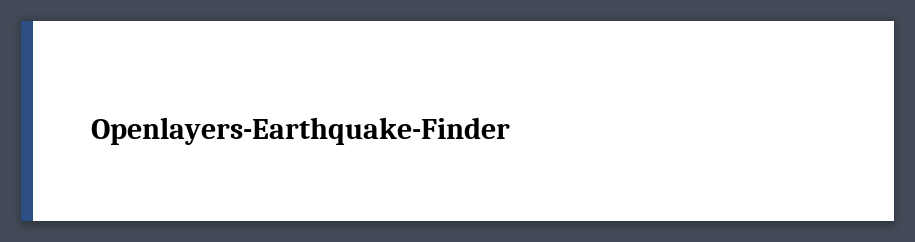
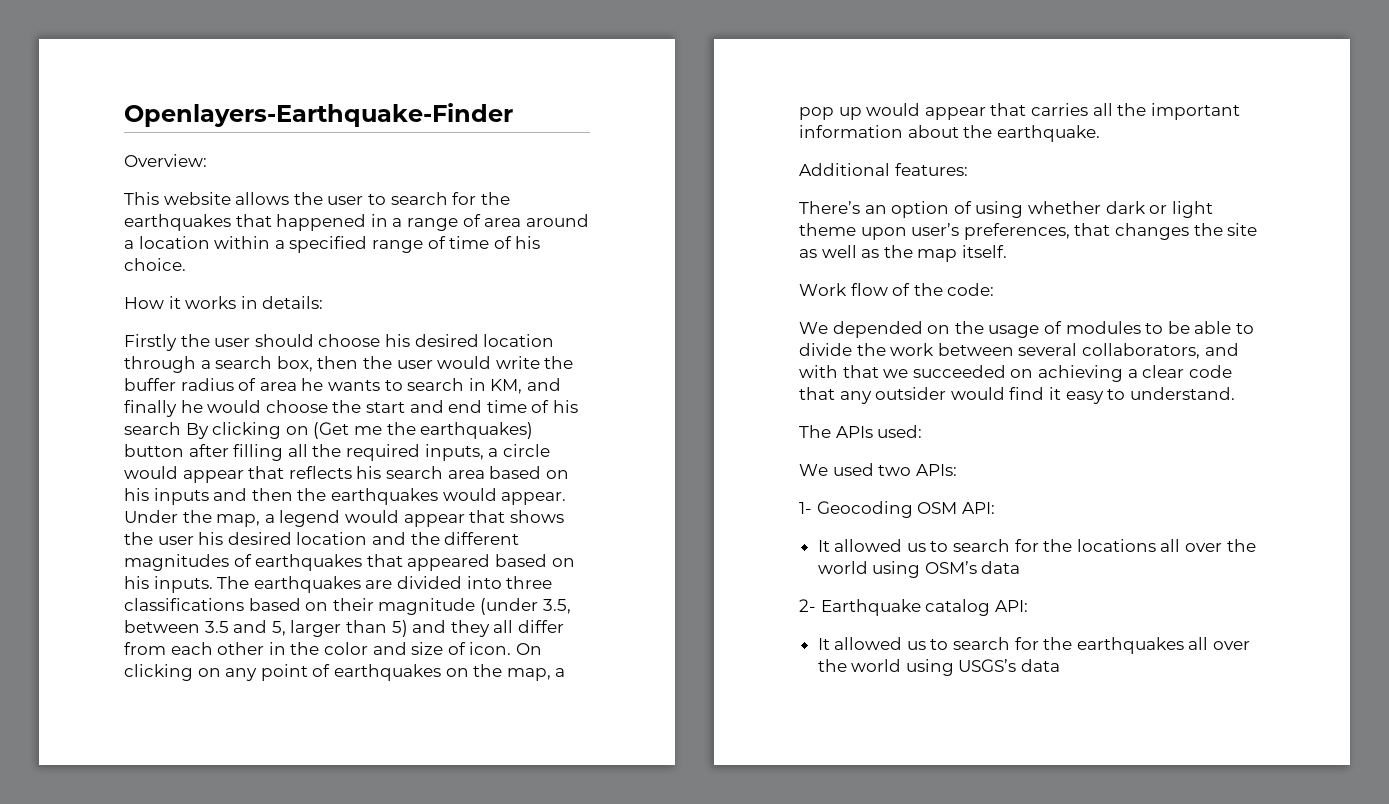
(510, 131) none -> [124,154,207,167] [124,192,510,205] [124,214,589,231] [124,236,541,253] [124,258,186,271] [124,296,324,309] [124,334,555,351] [124,356,574,373] [124,378,561,394] [124,400,578,417] [124,422,534,439] [124,444,550,461] [124,466,569,483] [124,488,567,505] [124,510,564,527] [124,532,520,545] [124,554,575,571] [124,576,553,593] [124,598,571,615] [124,620,564,637] [124,642,542,655] [124,664,566,681] [799,103,1240,120] [799,125,1100,142] [799,163,968,176] [799,201,1213,218] [799,223,1258,240] [799,245,1007,262] [799,283,995,296] [799,321,1254,338] [799,343,1239,359] [799,365,1232,382] [799,387,1235,404] [799,425,923,438] [799,463,957,476] [799,501,995,518] [817,539,1256,552] [817,561,1021,578] [799,599,1028,616] [817,637,1251,654] [817,659,1061,676] // Overview: // This website allows the user to search for the earthquakes that happened in a range of area around a location within a specified range of time of his choice. // How it works in details: // Firstly the user should choose his desired location through a search box, then the user would write the buffer radius of area he wants to search in KM, and finally he would choose the start and end time of his search By clicking on (Get me the earthquakes) button after filling all the required inputs, a circle would appear that reflects his search area based on his inputs and then the earthquakes would appear. Under the map, a legend would appear that shows the user his desired location and the different magnitudes of earthquakes that appeared based on his inputs. The earthquakes are divided into three classifications based on their magnitude (under 3.5, between 3.5 and 5, larger than 5) and they all differ from each other in the color and size of icon. On clicking on any point of earthquakes on the map, a pop up would appear that carries all the important information about the earthquake. // Additional features: // There’s an option of using whether dark or light theme upon user’s preferences, that changes the site as well as the map itself. // Work flow of the code: // We depended on the usage of modules to be able to divide the work between several collaborators, and with that we succeeded on achieving a clear code that any outsider would find it easy to understand. // The APIs used: // We used two APIs: // 1- Geocoding OSM API: // It allowed us to search for the locations all over the world using OSM’s data // 2- Earthquake catalog API: // It allowed us to search for the earthquakes all over the world using USGS’s data

